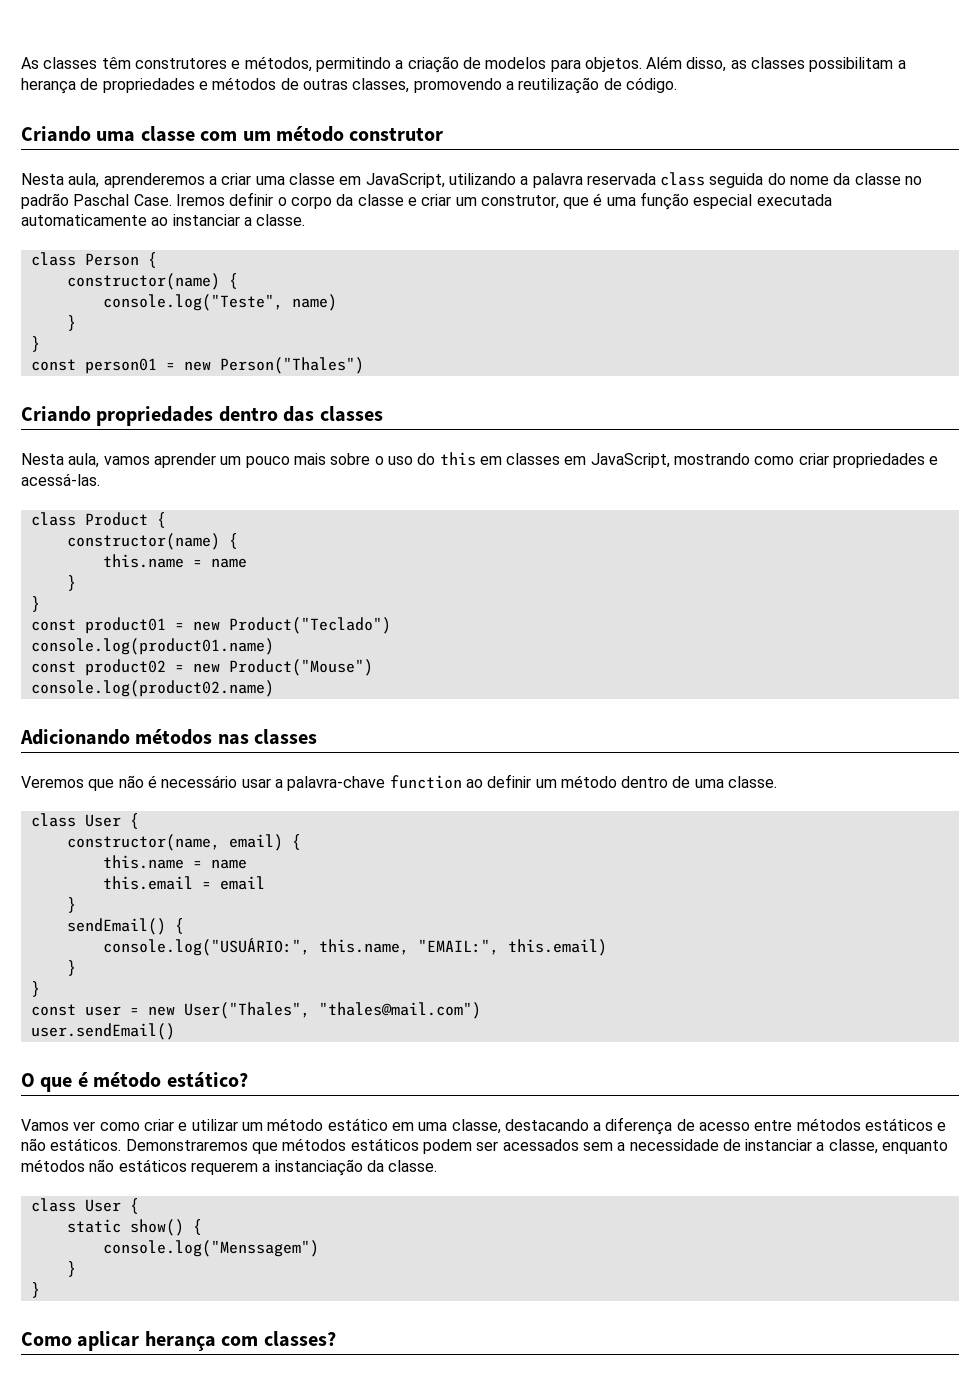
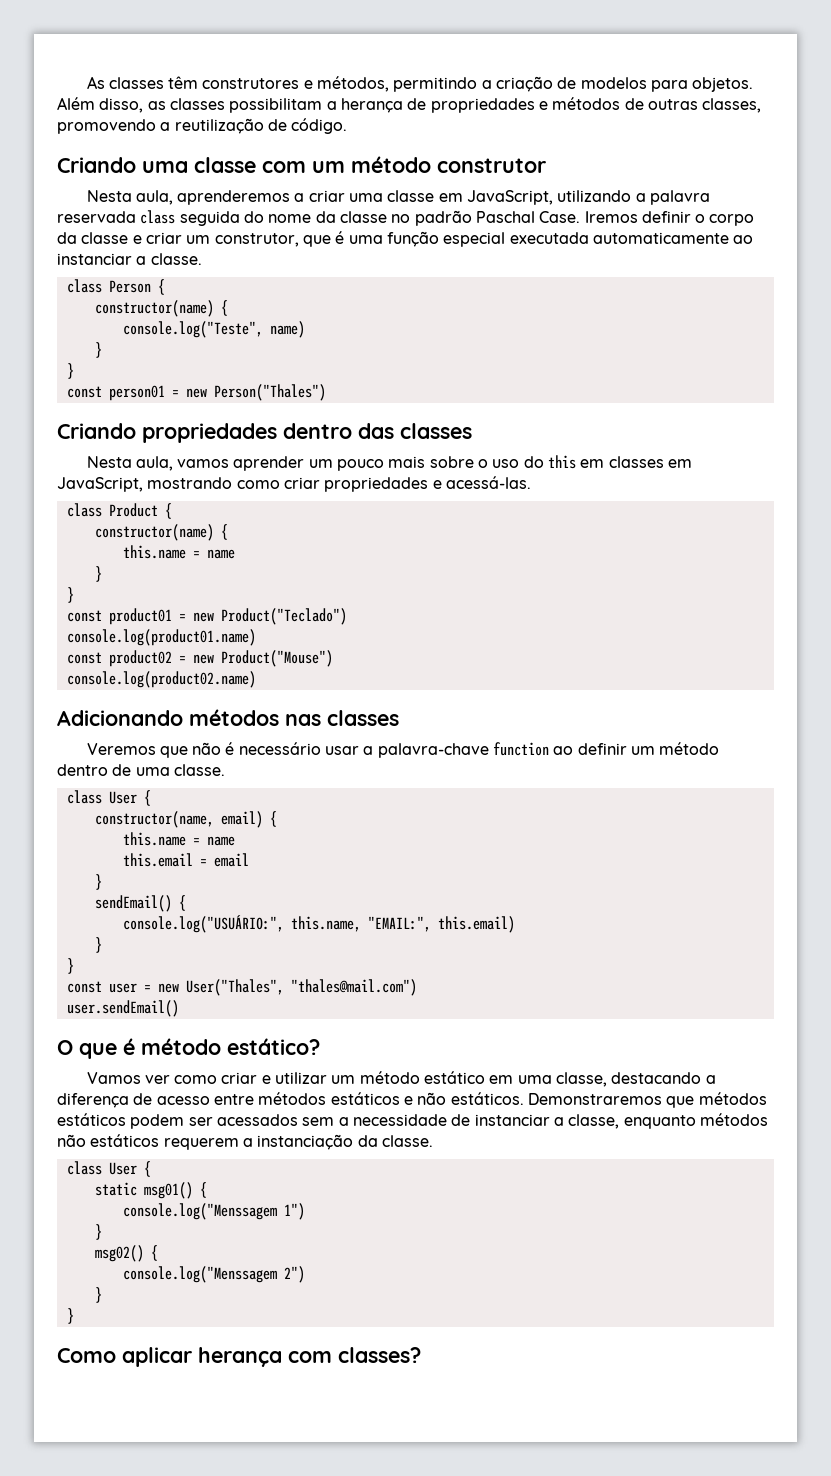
[129,1219,202,1236] [102,1240,319,1257] show() { // console.log("Menssagem") -> [143,1182,207,1199] [122,1203,305,1220] [94,1224,102,1240] [94,1245,158,1262] [122,1266,305,1283] msg01() { // console.log("Menssagem 1") // } // msg02() { // console.log("Menssagem 2")

